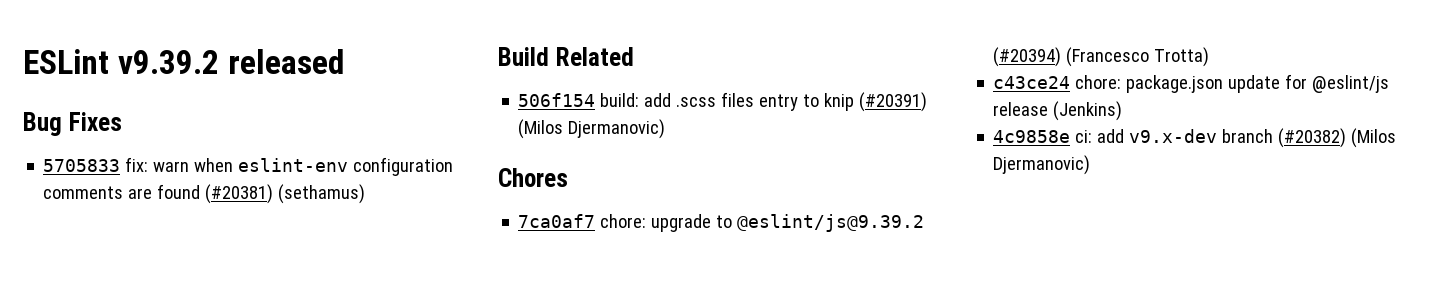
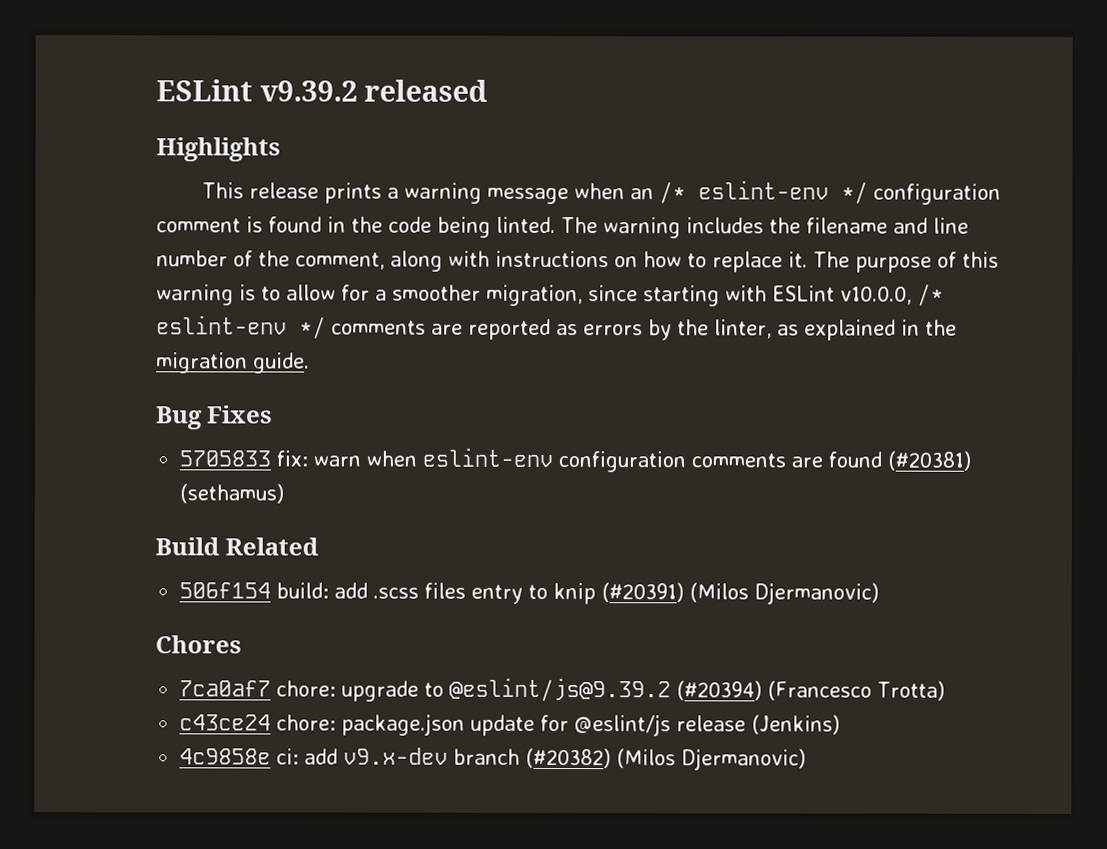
(345, 61) none -> [156,137,281,162] [201,180,1001,205] [156,216,969,239] [156,250,999,273] [156,283,944,307] [156,315,957,341] [156,352,310,374] // Highlights // This release prints a warning message when an /* eslint-env */ configuration comment is found in the code being linted. The warning includes the filename and line number of the comment, along with instructions on how to replace it. The purpose of this warning is to allow for a smoother migration, since starting with ESLint v10.0.0, /* eslint-env */ comments are reported as errors by the linter, as explained in the migration guide.

